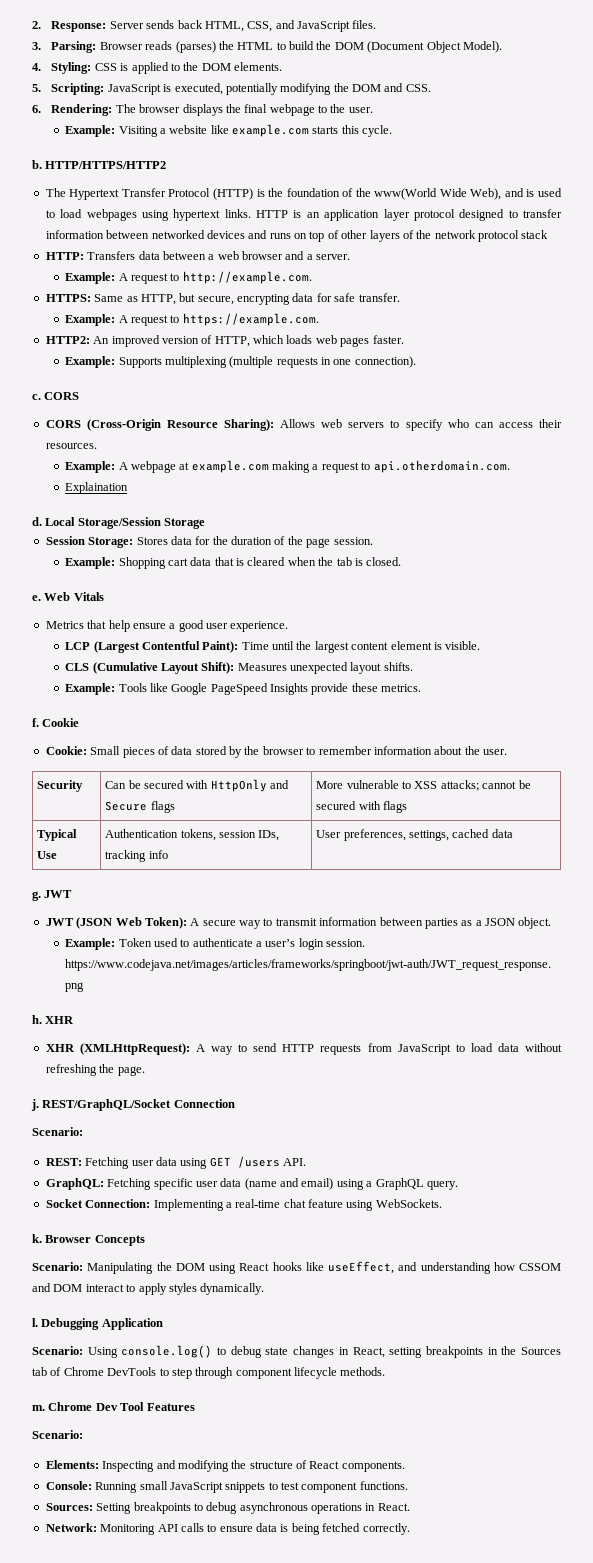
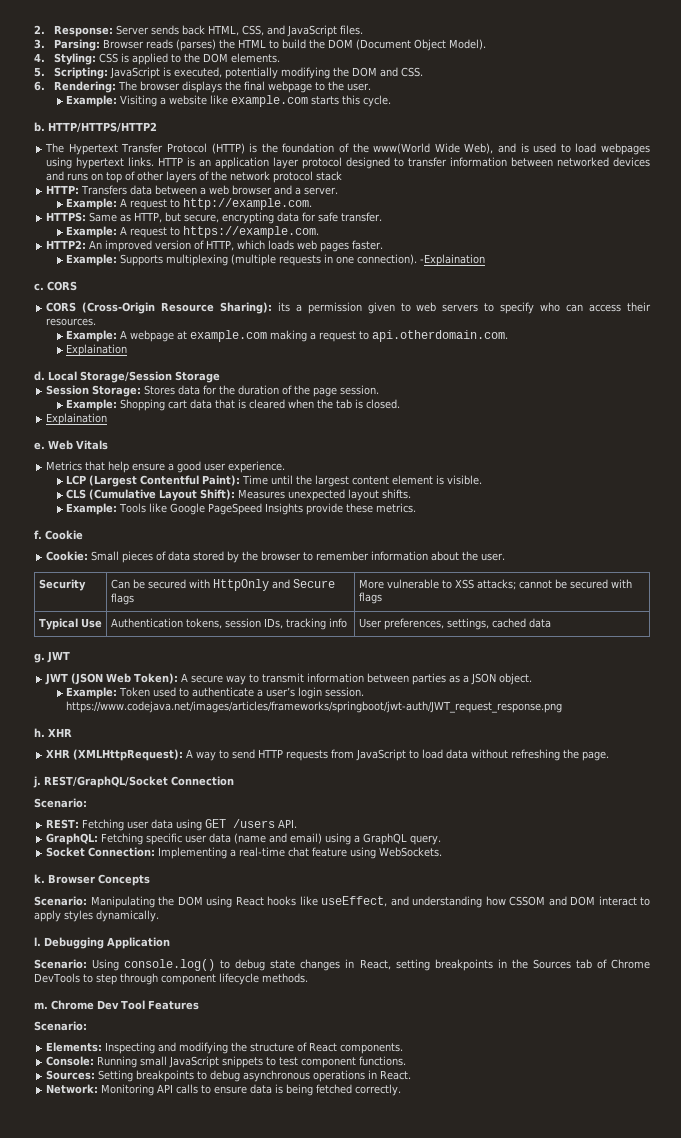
(416, 362) none -> [420,254,486,266] -Explaination
[280,419,316,428] Allows -> [277,302,411,314] its a permission given to
(402, 561) none -> [46,413,108,425] // Explaination

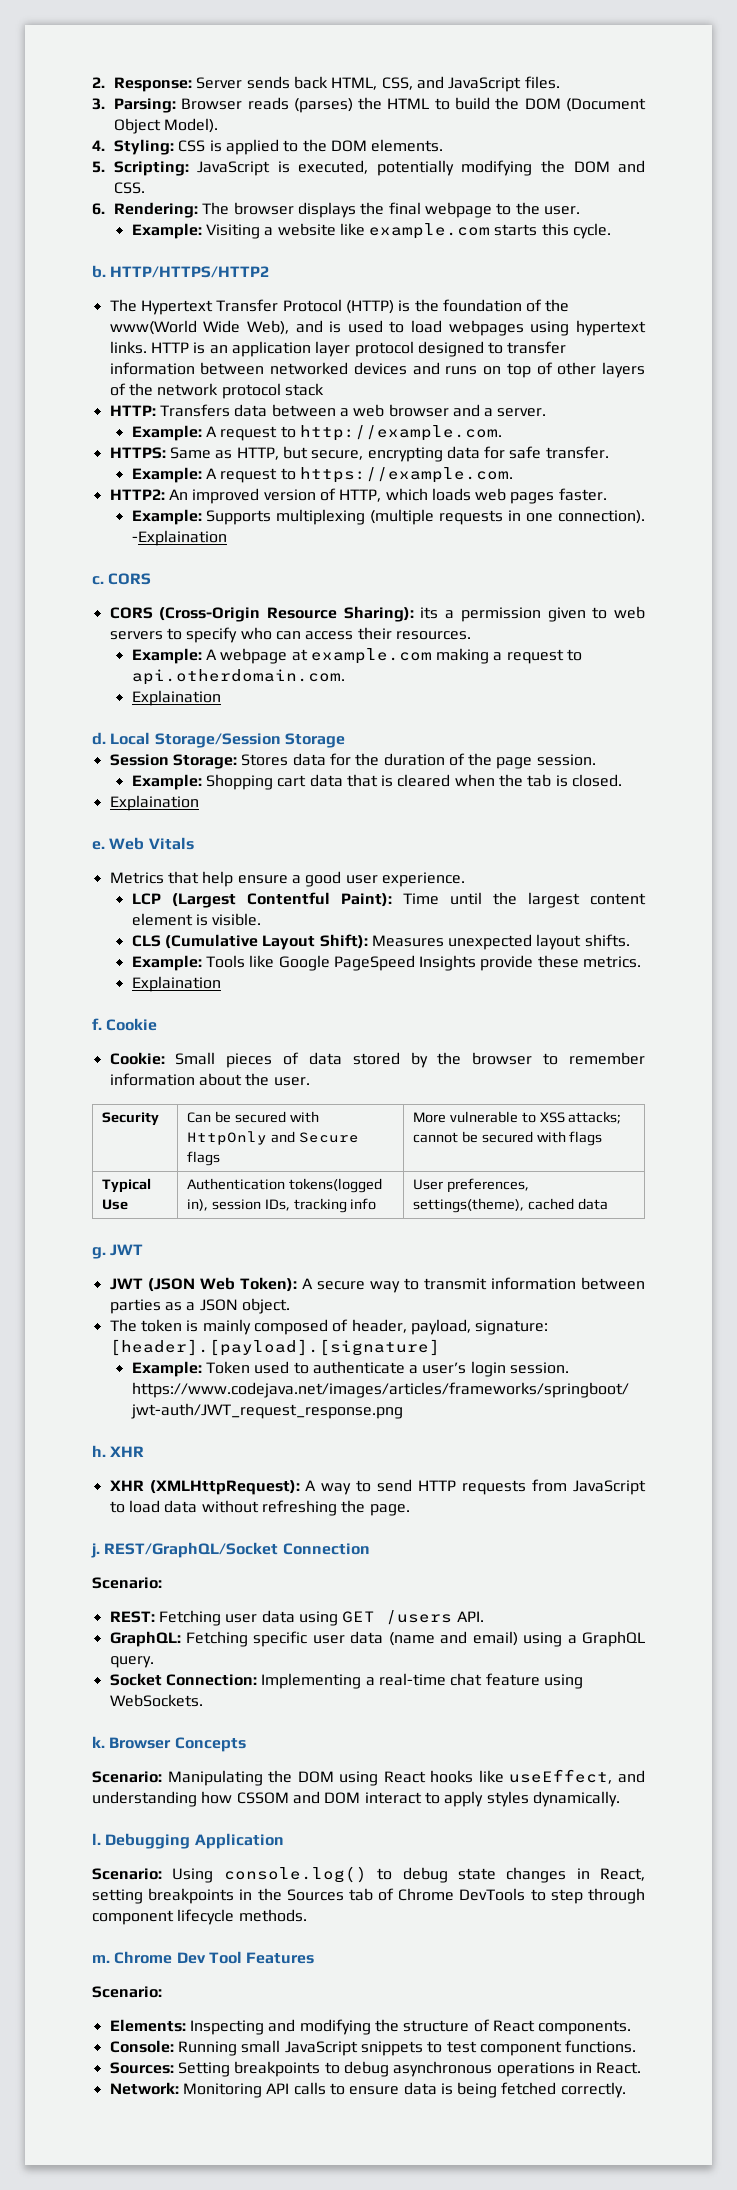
(417, 508) none -> [131,976,221,992] // Explaination
[185,618,222,629] tokens, -> [288,1178,382,1193] [186,1199,208,1211] tokens(logged in),
[446,618,489,630] settings, -> [412,1198,524,1213] settings(theme),
(533, 679) none -> [109,1319,549,1335] [109,1339,440,1356] // The token is mainly composed of header, payload, signature: [header].[payload].[signature]

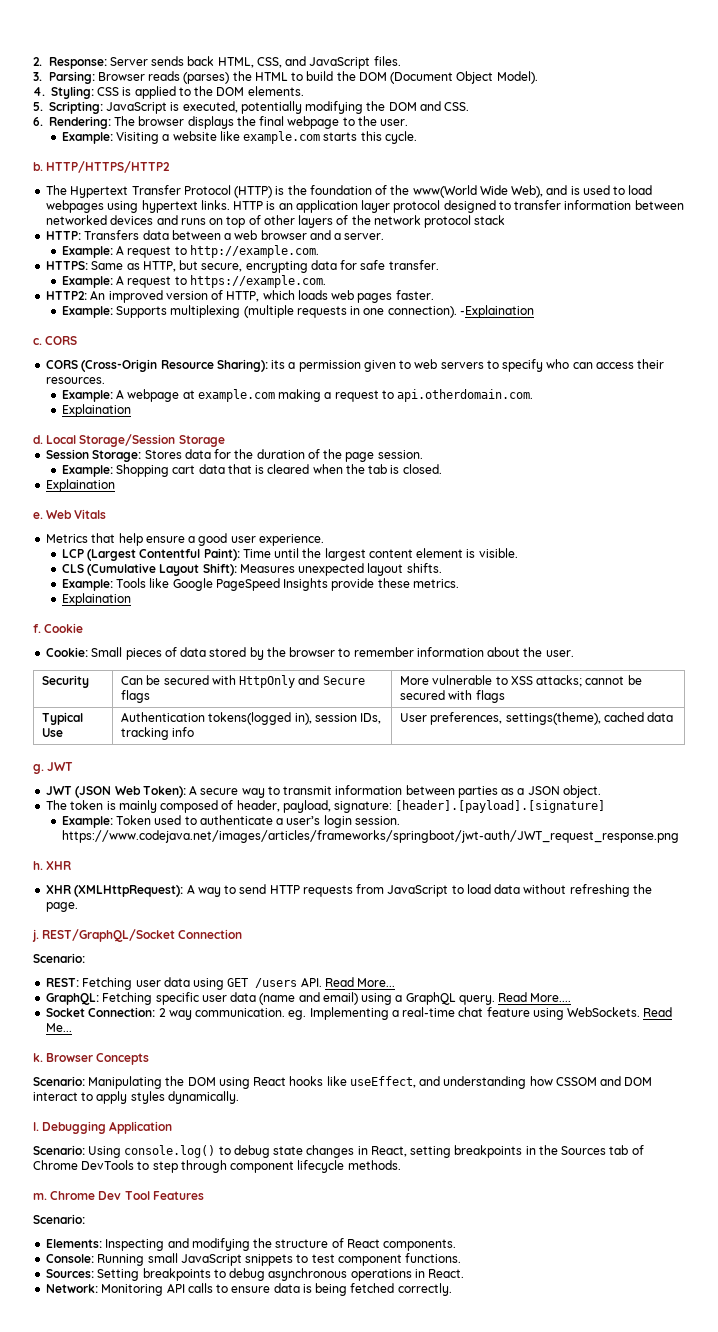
(484, 1616) none -> [324,977,396,987] Read More...
(154, 1662) none -> [498,992,572,1002] Read More....
(257, 1680) none -> [158,1008,307,1020] 2 way communication. eg.
(203, 1700) none -> [643,1007,673,1017] [46,1023,73,1032] Read Me...

